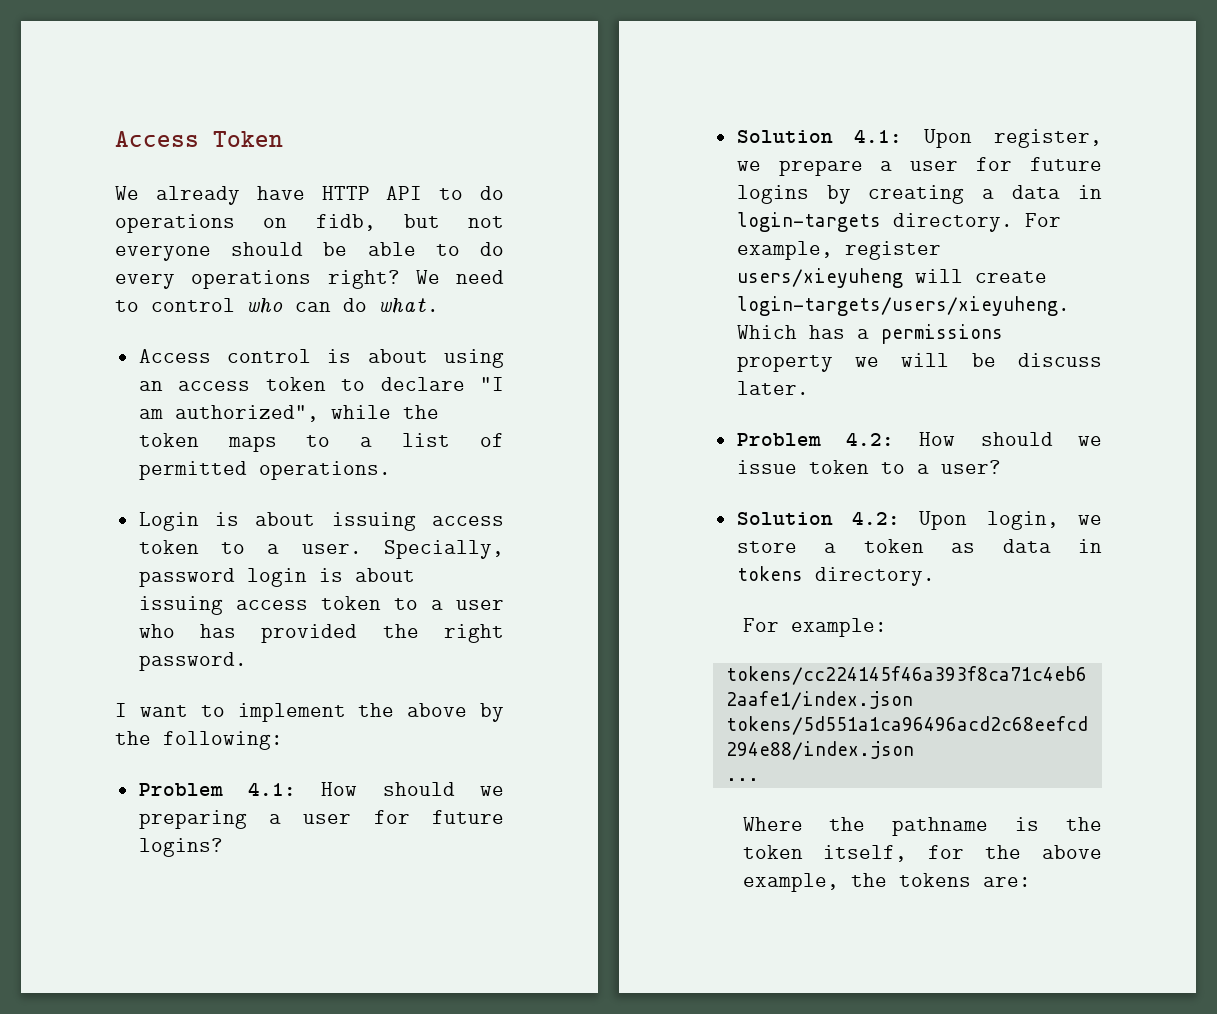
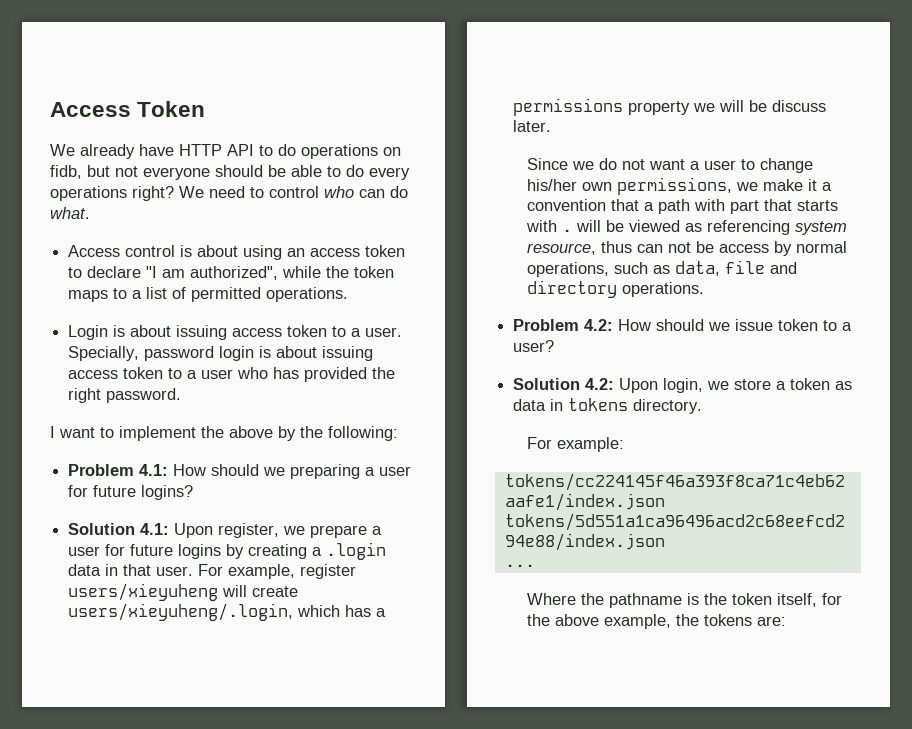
[1012,185,1102,199] [736,212,1013,232] data in login-targets directory. -> [326,542,387,560] [68,564,194,576] .login data in that user.
[736,296,1070,316] [736,325,797,340] login-targets/users/xieyuheng. Which -> [68,603,341,621] users/xieyuheng/.login, which
(809, 388) none -> [526,158,813,173] [526,177,832,195] [526,199,838,214] [525,220,847,235] [526,241,847,256] [526,260,797,277] [526,280,704,298] // Since we do not want a user to change his/her own permissions, we make it a convention that a path with part that starts with . will be viewed as referencing system resource, thus can not be access by normal operations, such as data, file and directory operations.

